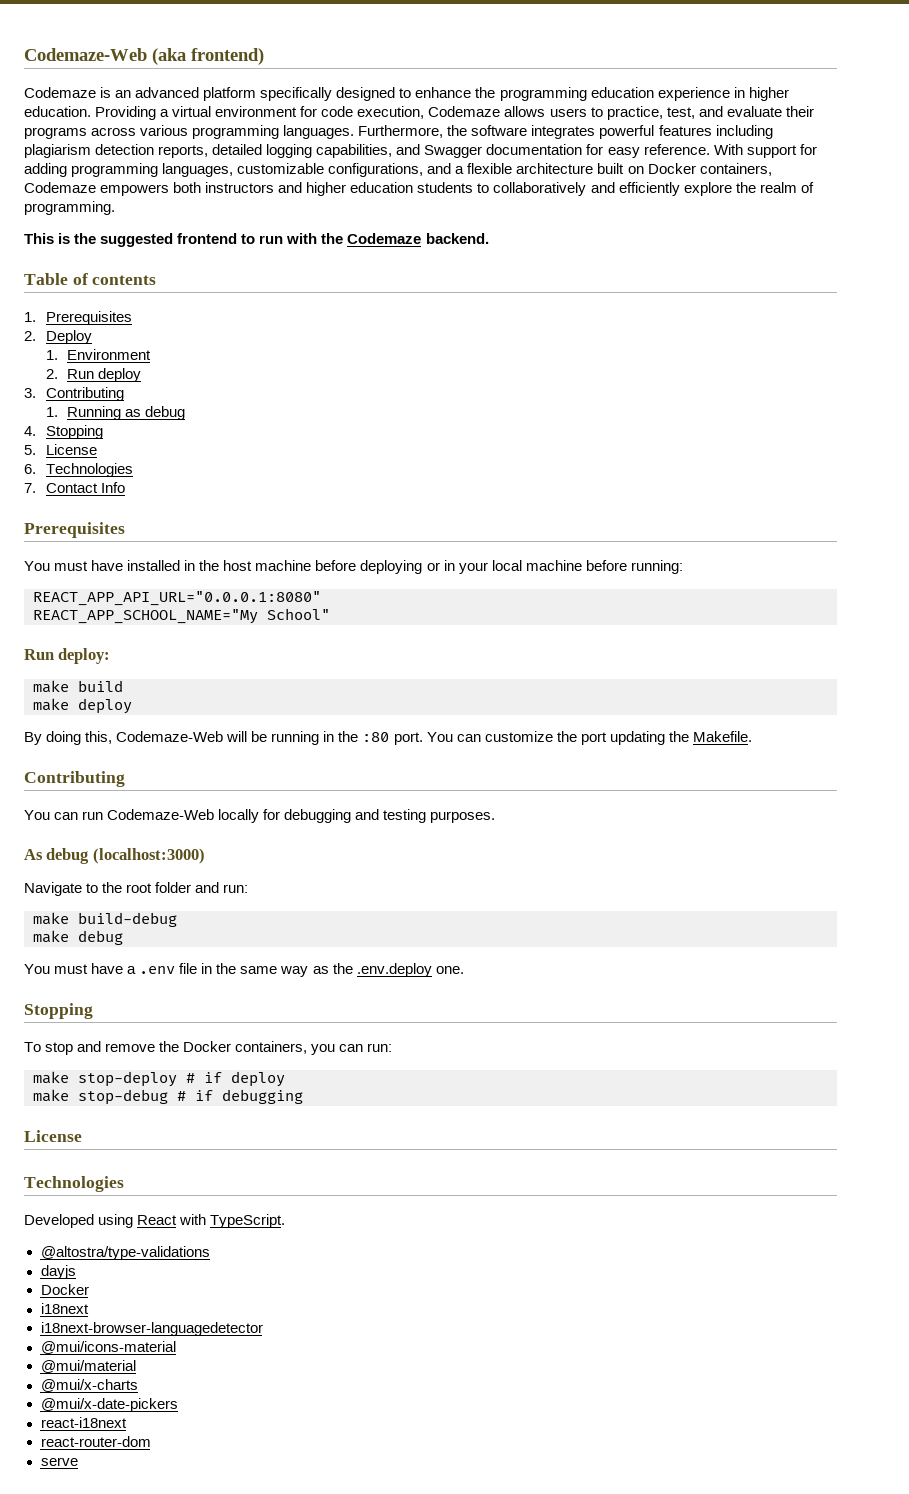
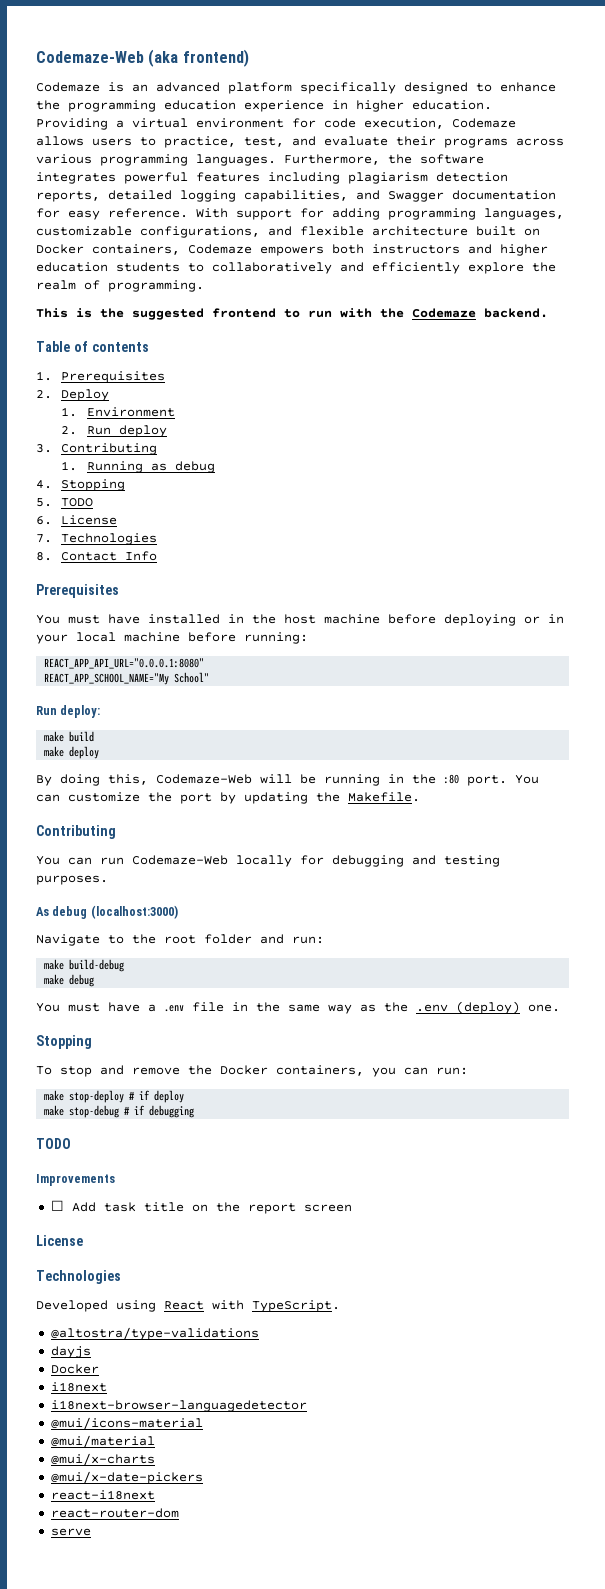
[455,166,465,174] a -> (292, 231) none
[45,444,97,455] [24,463,133,477] [24,483,36,493] License // 6. Technologies // 7. -> [61,498,94,507] [36,515,118,525] [36,533,158,545] [36,552,52,561] TODO // 6. License // 7. Technologies // 8.
(607, 738) none -> [220,792,236,804] by
[356,963,432,977] .env.deploy -> [416,1001,520,1014] .env (deploy)
(303, 1096) none -> [36,1138,71,1149] [36,1174,115,1186] [50,1200,352,1214] // TODO // Improvements // ☐ Add task title on the report screen

